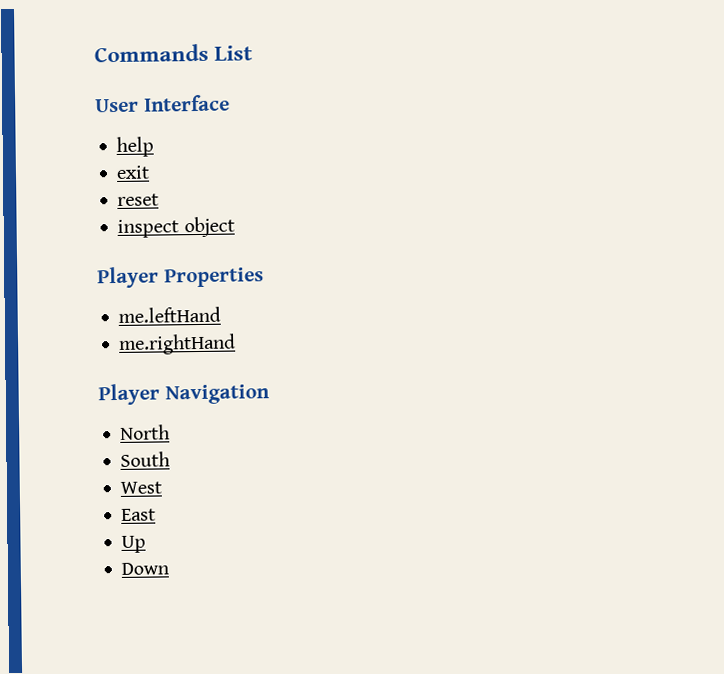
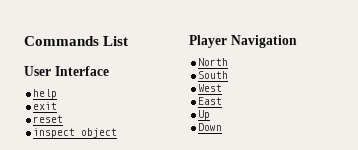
[97,266,264,289] [118,306,222,323] [118,333,237,355] // Player Properties // me.leftHand // me.rightHand -> (118, 133) none

